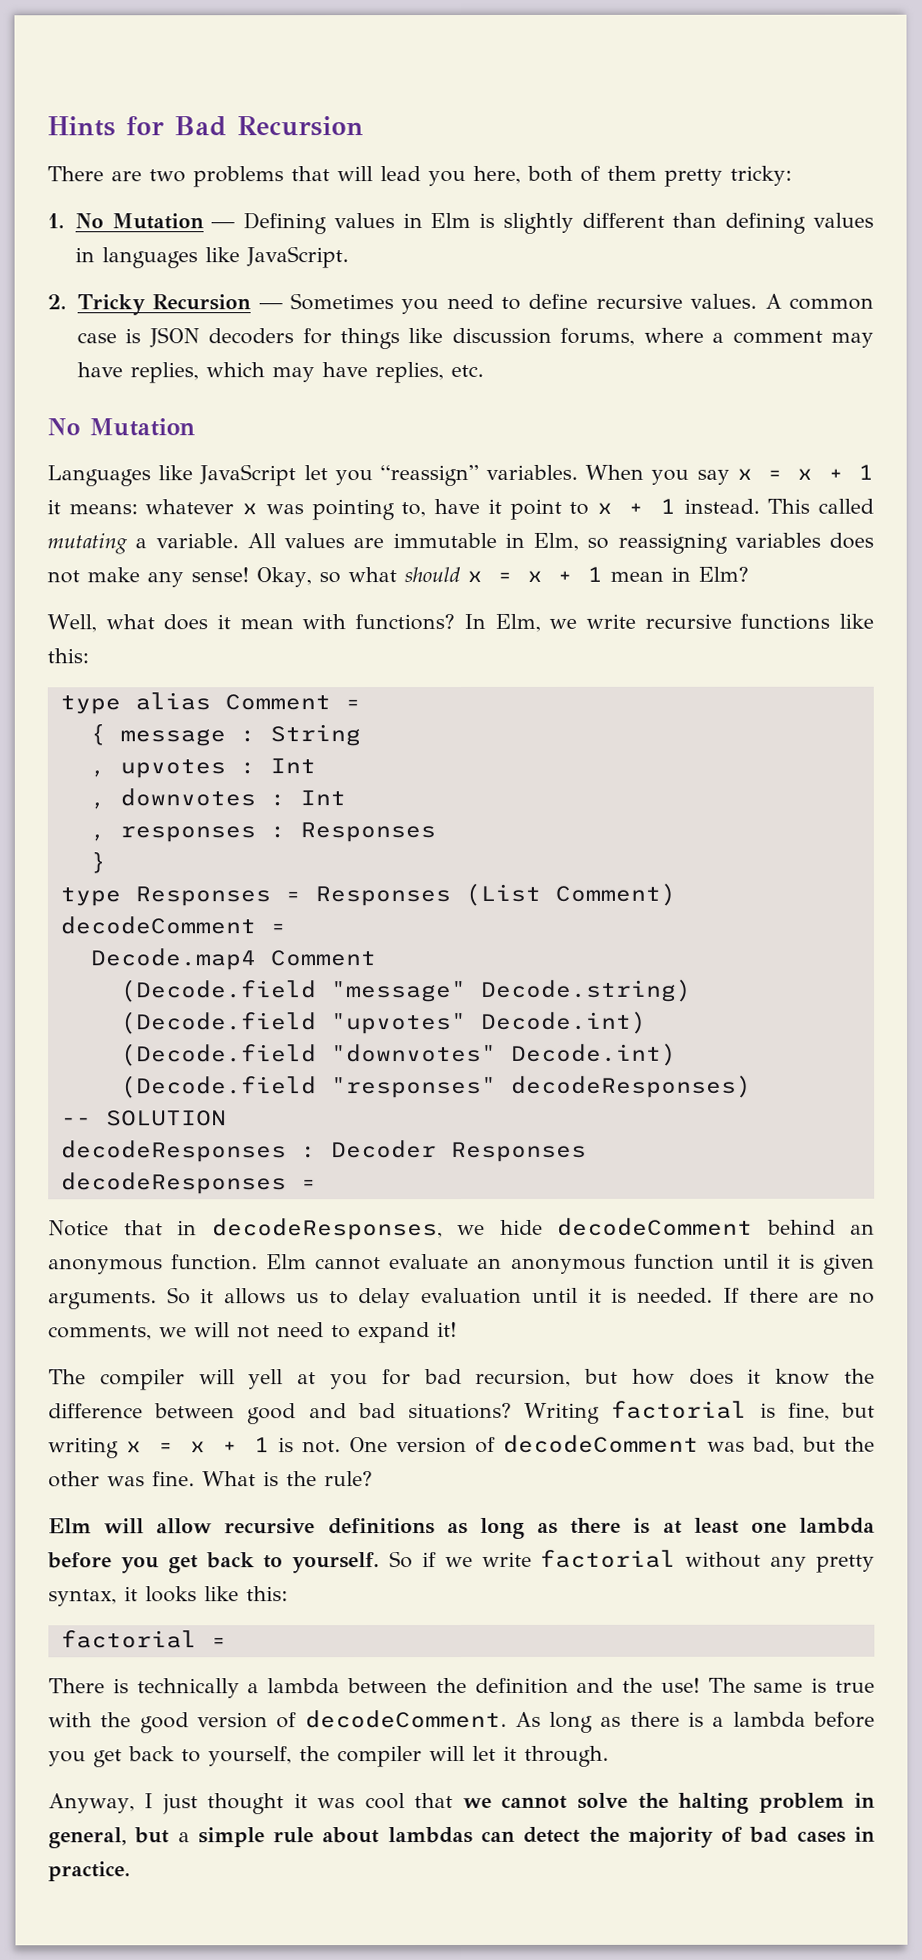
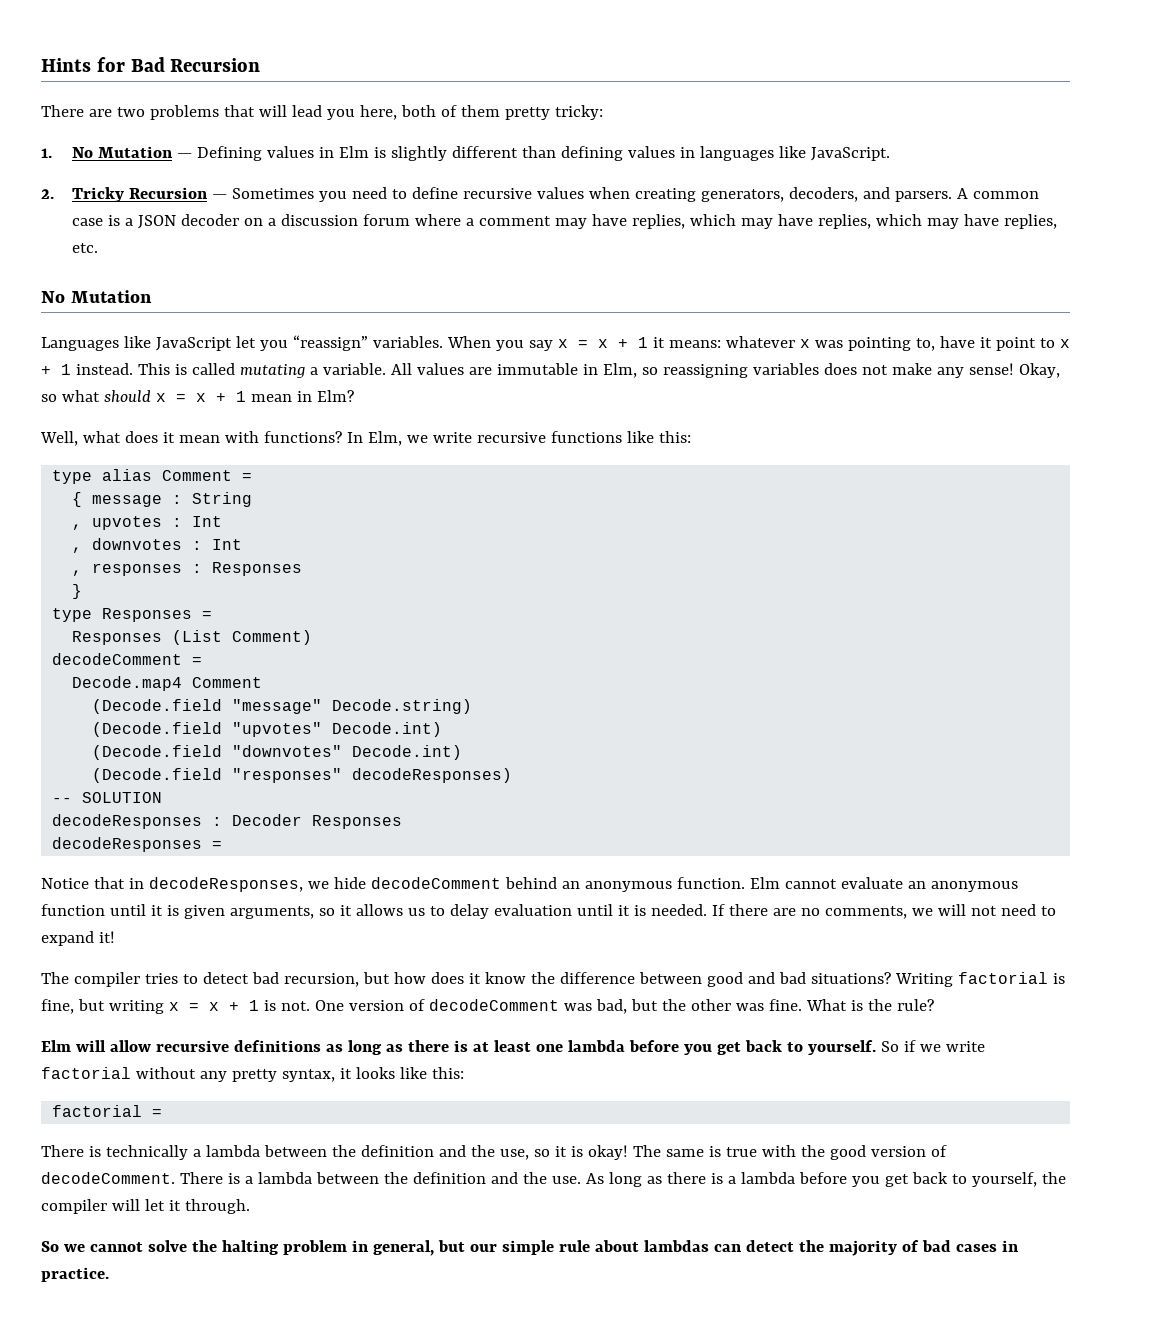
[690,293,874,310] [76,327,636,350] values. A common case is JSON decoders for things like discussion forums, -> [537,187,1040,202] [72,214,411,229] values when creating generators, decoders, and parsers. A common case is a JSON decoder on a discussion forum
(444, 373) none -> [876,214,1058,229] which may have replies,
(811, 506) none -> [174,364,187,375] is
(301, 896) none -> (213, 615) //
[48,1287,191,1310] arguments. So -> [229,906,335,919] arguments, so
[198,1369,411,1390] will yell at you for -> [144,972,249,984] tries to detect
[660,1677,700,1693] use! -> [499,1145,628,1160] use, so it is okay!
(507, 1719) none -> [179,1172,581,1184] There is a lambda between the definition and the use.
[48,1793,454,1815] Anyway, I just thought it was cool that -> [41,1241,59,1252] So
[177,1832,190,1843] a -> [469,1244,497,1252] our

